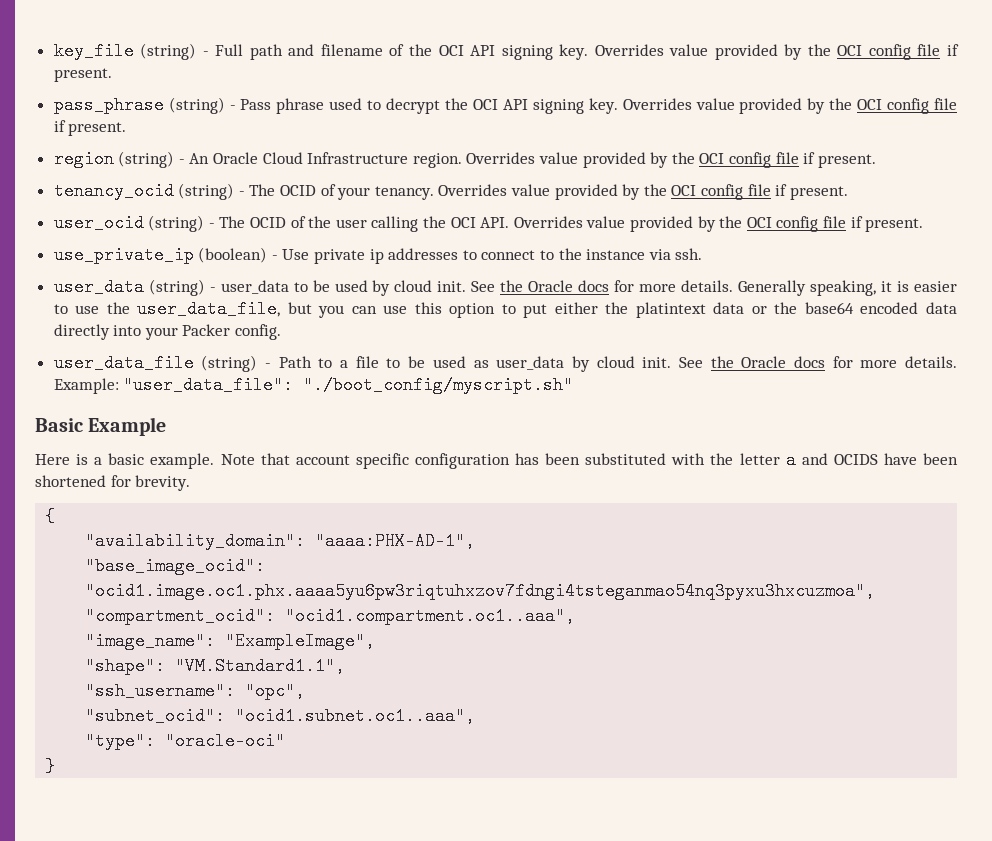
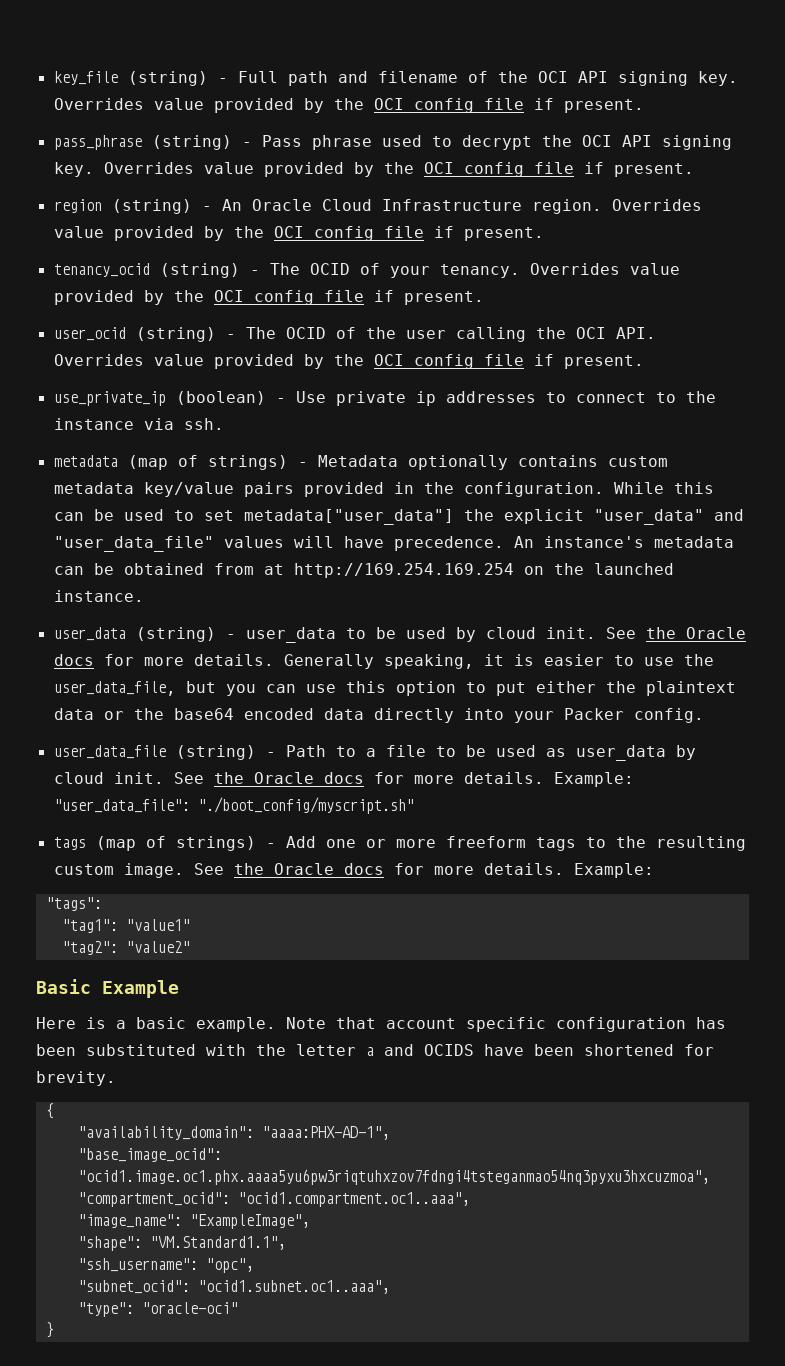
(703, 254) none -> [53,455,668,470] [53,482,714,497] [53,509,744,525] [53,536,734,552] [53,563,674,578] [53,590,144,602] // metadata (map of strings) - Metadata optionally contains custom metadata key/value pairs provided in the configuration. While this can be used to set metadata["user_data"] the explicit "user_data" and "user_data_file" values will have precedence. An instance's metadata can be obtained from at http://169.254.169.254 on the launched instance.
[635,302,706,318] platintext -> [645,681,736,696] plaintext
(574, 385) none -> [53,836,746,851] [53,863,654,878] [45,897,102,911] [61,919,190,933] [61,941,190,955] // tags (map of strings) - Add one or more freeform tags to the resulting custom image. See the Oracle docs for more details. Example: // "tags": // "tag1": "value1" // "tag2": "value2"

